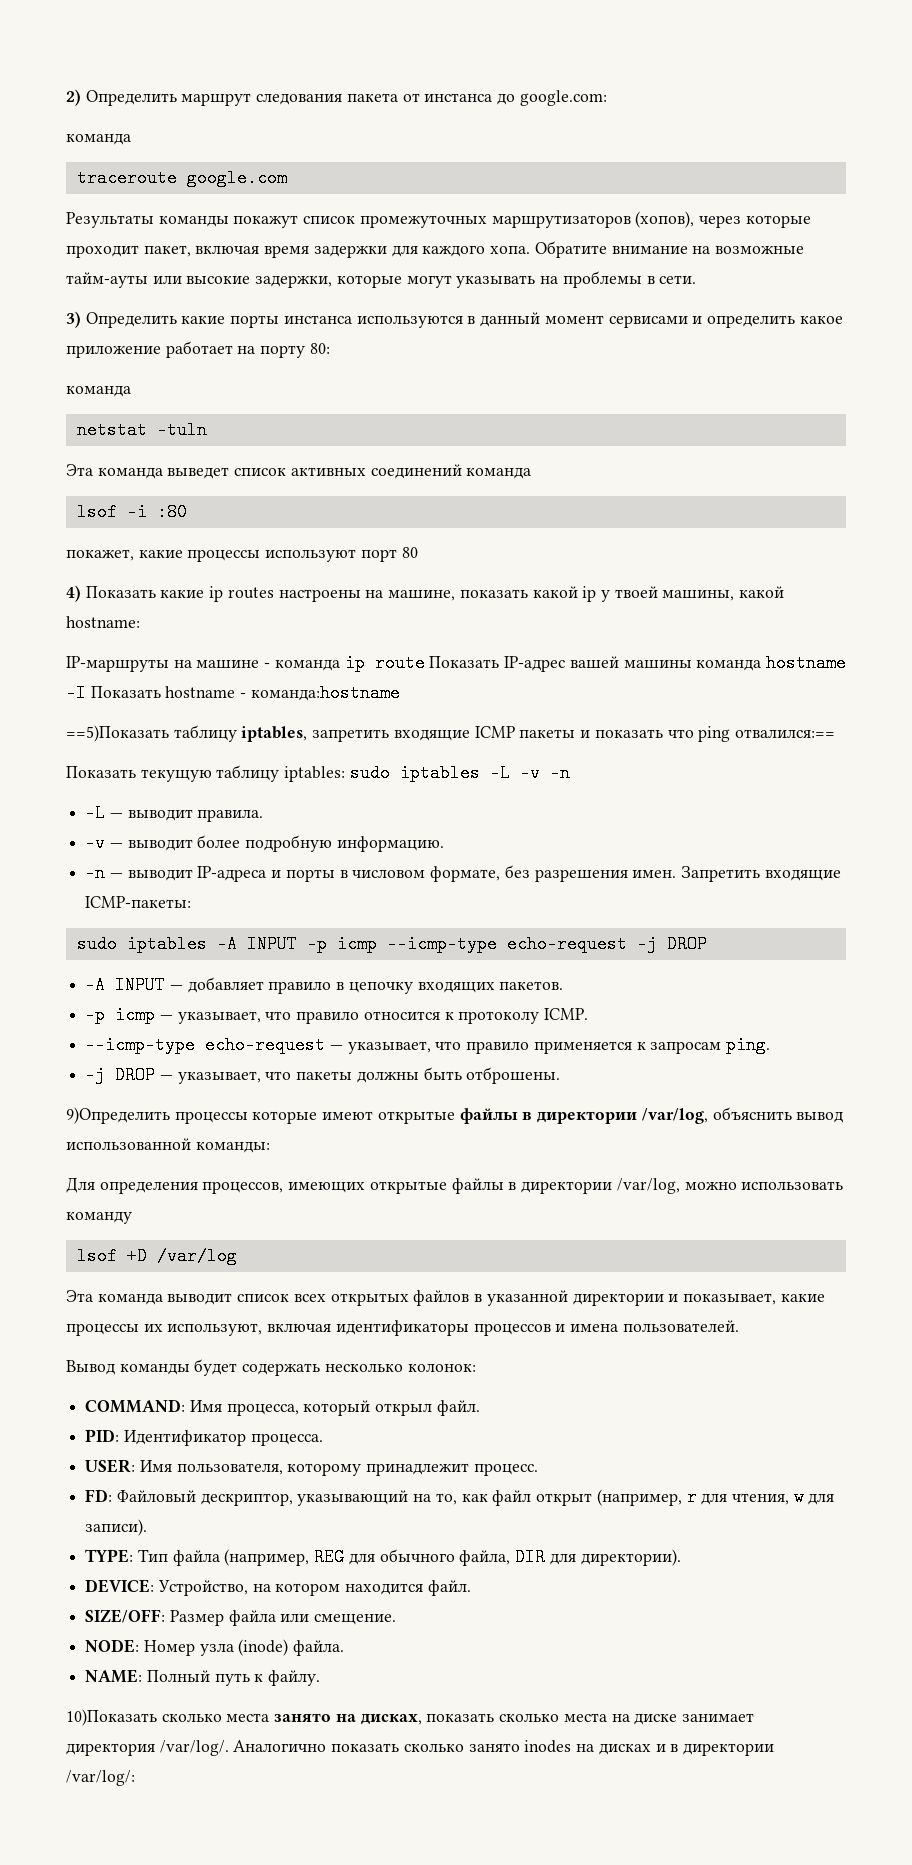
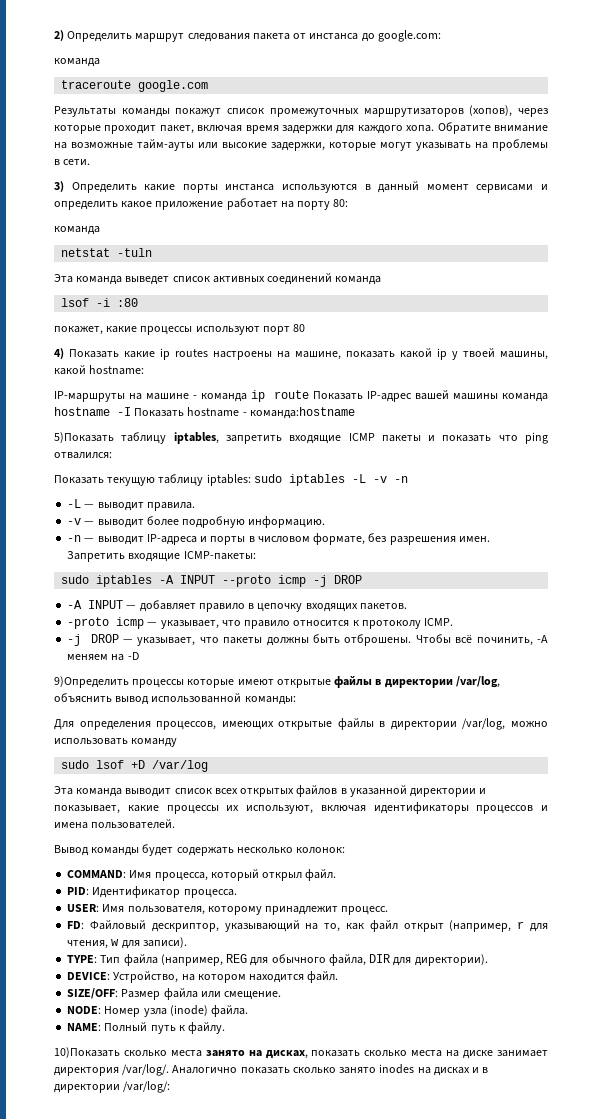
[66,725,169,742] ==5)Показать -> [54,432,114,443] 5)Показать
[734,729,835,738] отвалился:== -> [54,452,112,459] отвалился:
[306,935,627,953] -p icmp --icmp-type echo-request -> [222,575,307,587] --proto icmp
[85,1006,106,1024] -p -> [67,617,110,629] -proto
[85,1036,771,1054] // --icmp-type echo-request — указывает, что правило применяется к запросам ping. -> (454, 622) none
(561, 1075) none -> [415,634,549,646] [67,652,139,661] Чтобы всё починить, -A меняем на -D
(132, 1217) none -> [61,760,90,769] sudo

